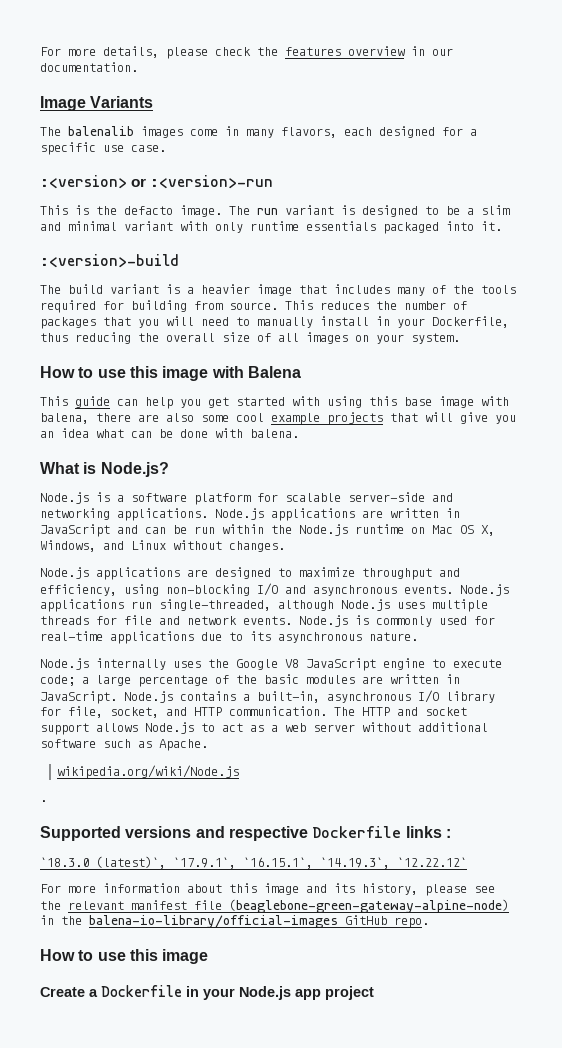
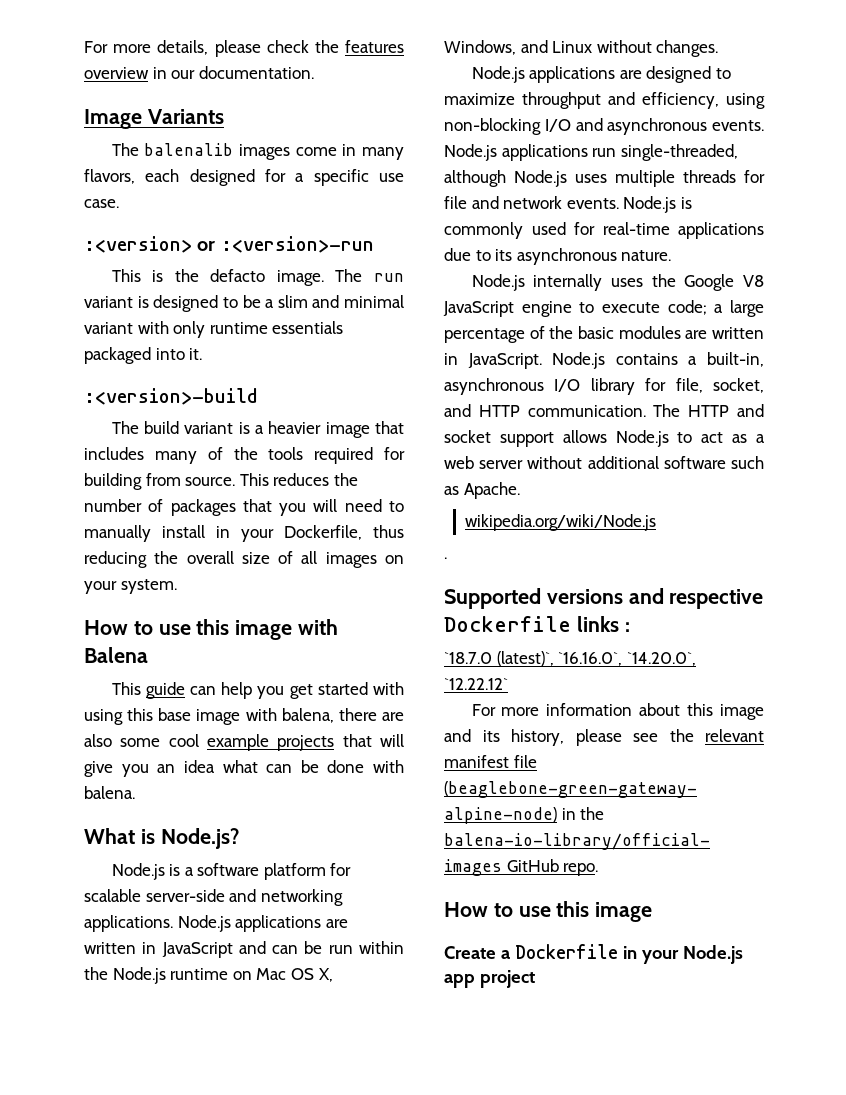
[40,856,390,869] `18.3.0 (latest)`, `17.9.1`, `16.15.1`, `14.19.3`, -> [444,651,696,666] `18.7.0 (latest)`, `16.16.0`, `14.20.0`,

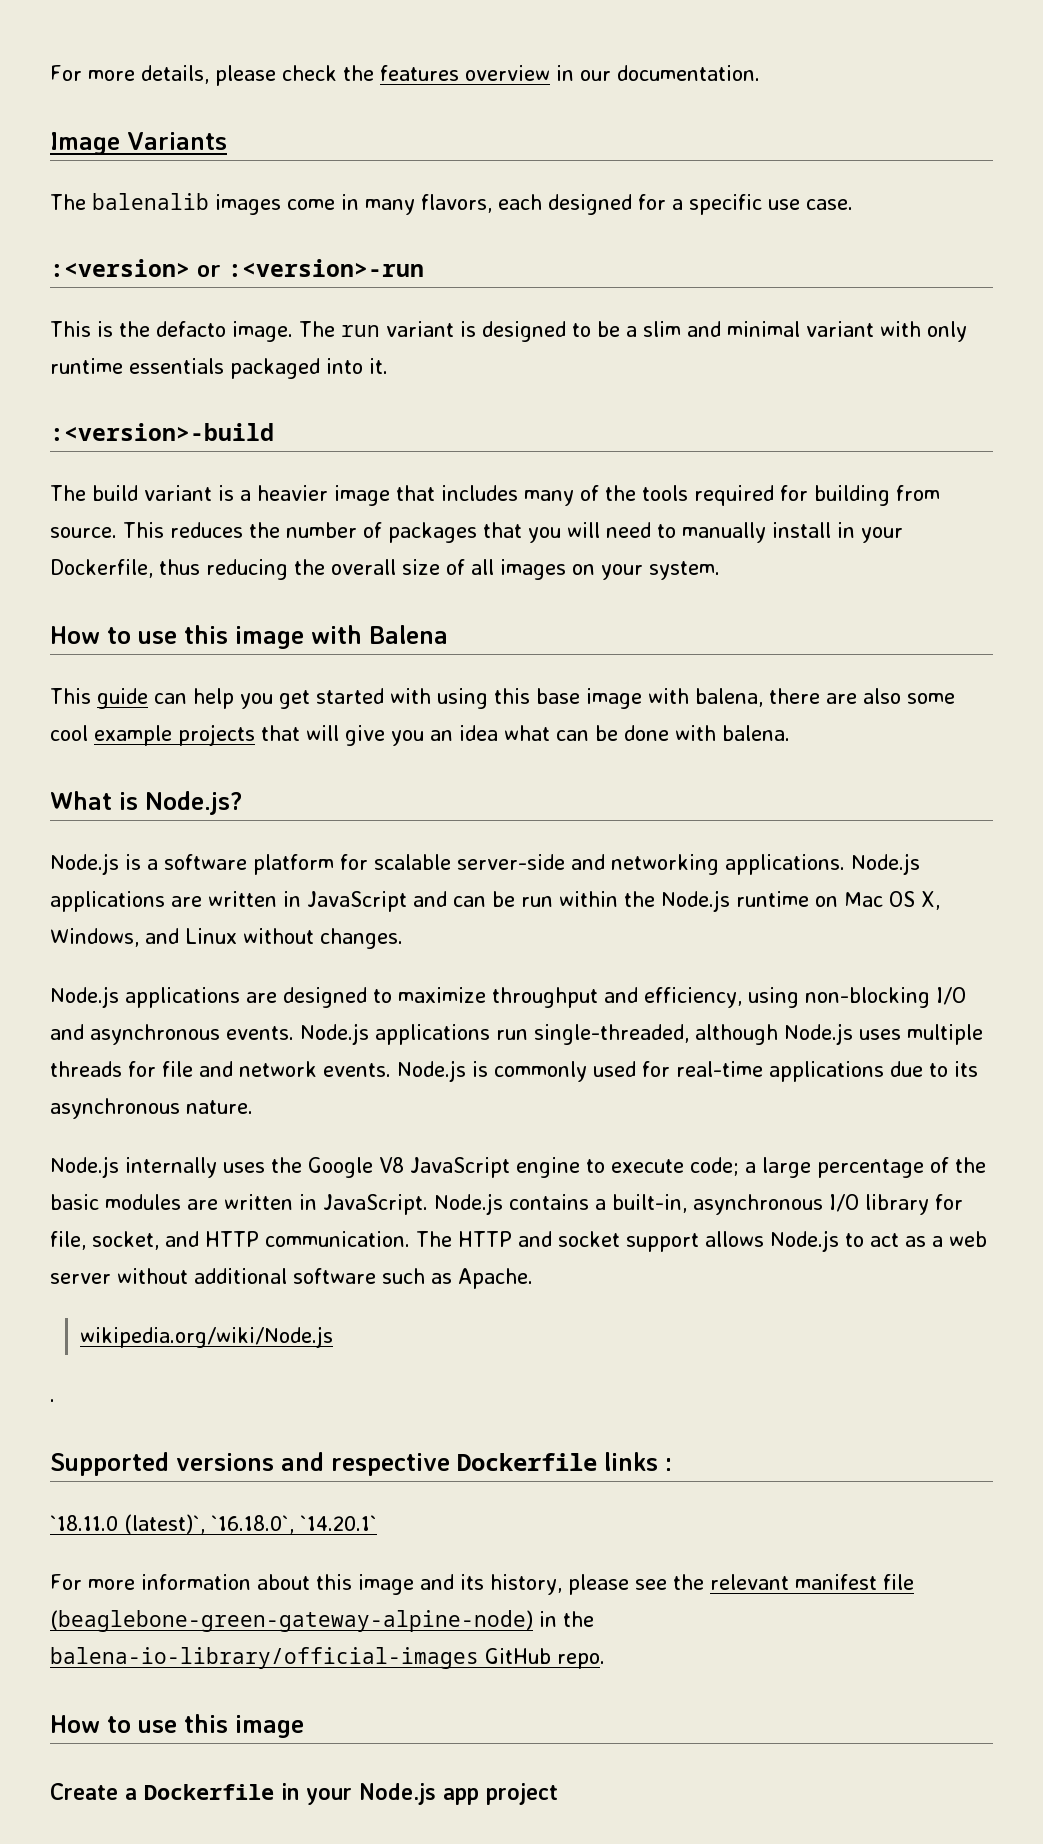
[444,651,696,666] [444,678,508,690] `18.7.0 (latest)`, `16.16.0`, `14.20.0`, `12.22.12` -> [50,1514,377,1534] `18.11.0 (latest)`, `16.18.0`, `14.20.1`

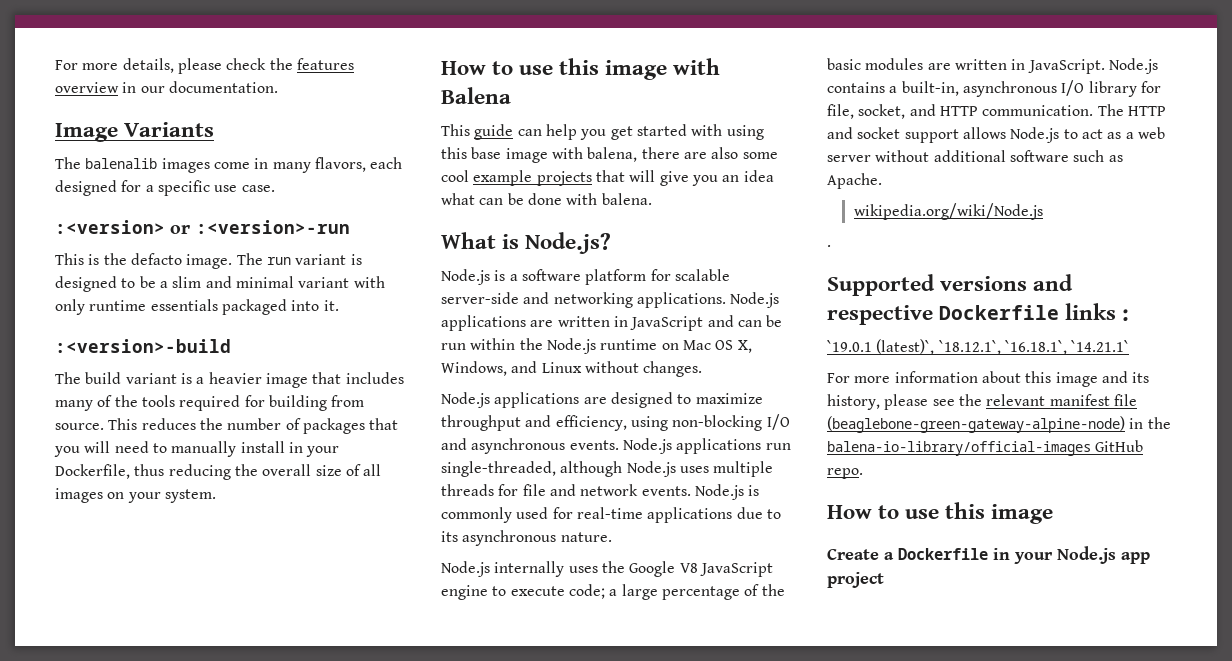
[50,1514,377,1534] `18.11.0 (latest)`, `16.18.0`, `14.20.1` -> [827,339,1130,355] `19.0.1 (latest)`, `18.12.1`, `16.18.1`, `14.21.1`

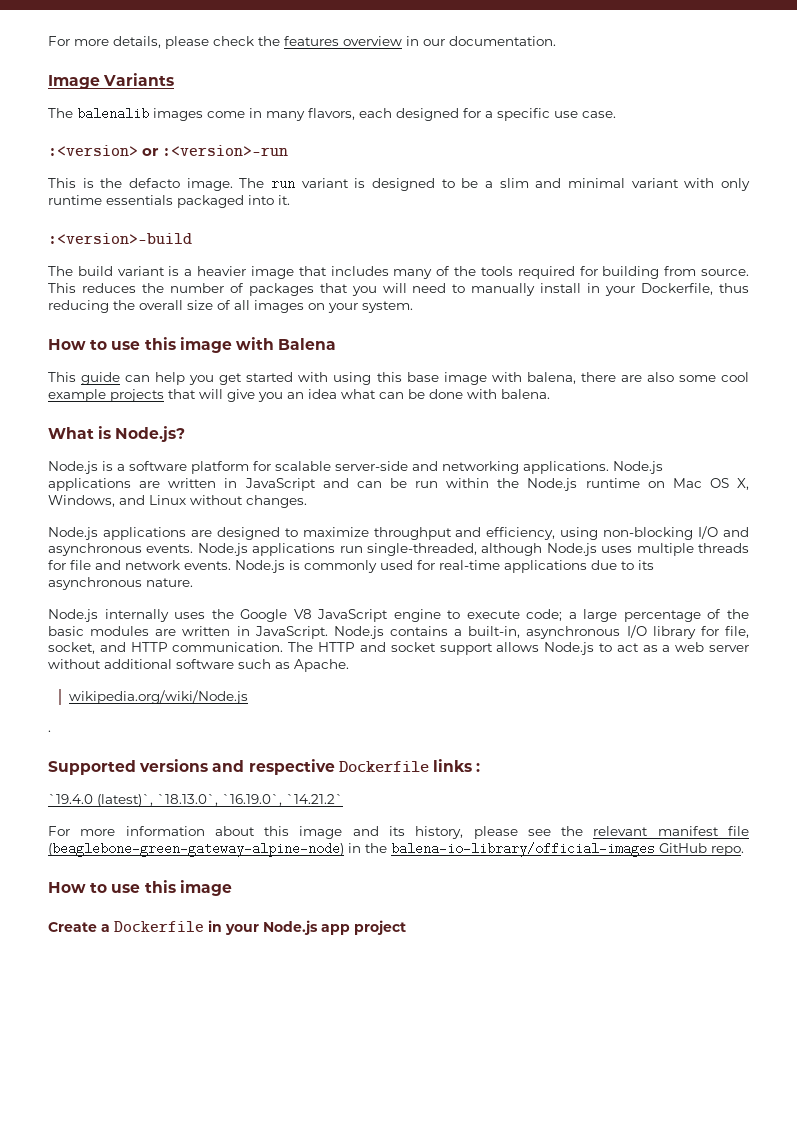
[827,339,1130,355] `19.0.1 (latest)`, `18.12.1`, `16.18.1`, `14.21.1` -> [48,794,343,807] `19.4.0 (latest)`, `18.13.0`, `16.19.0`, `14.21.2`

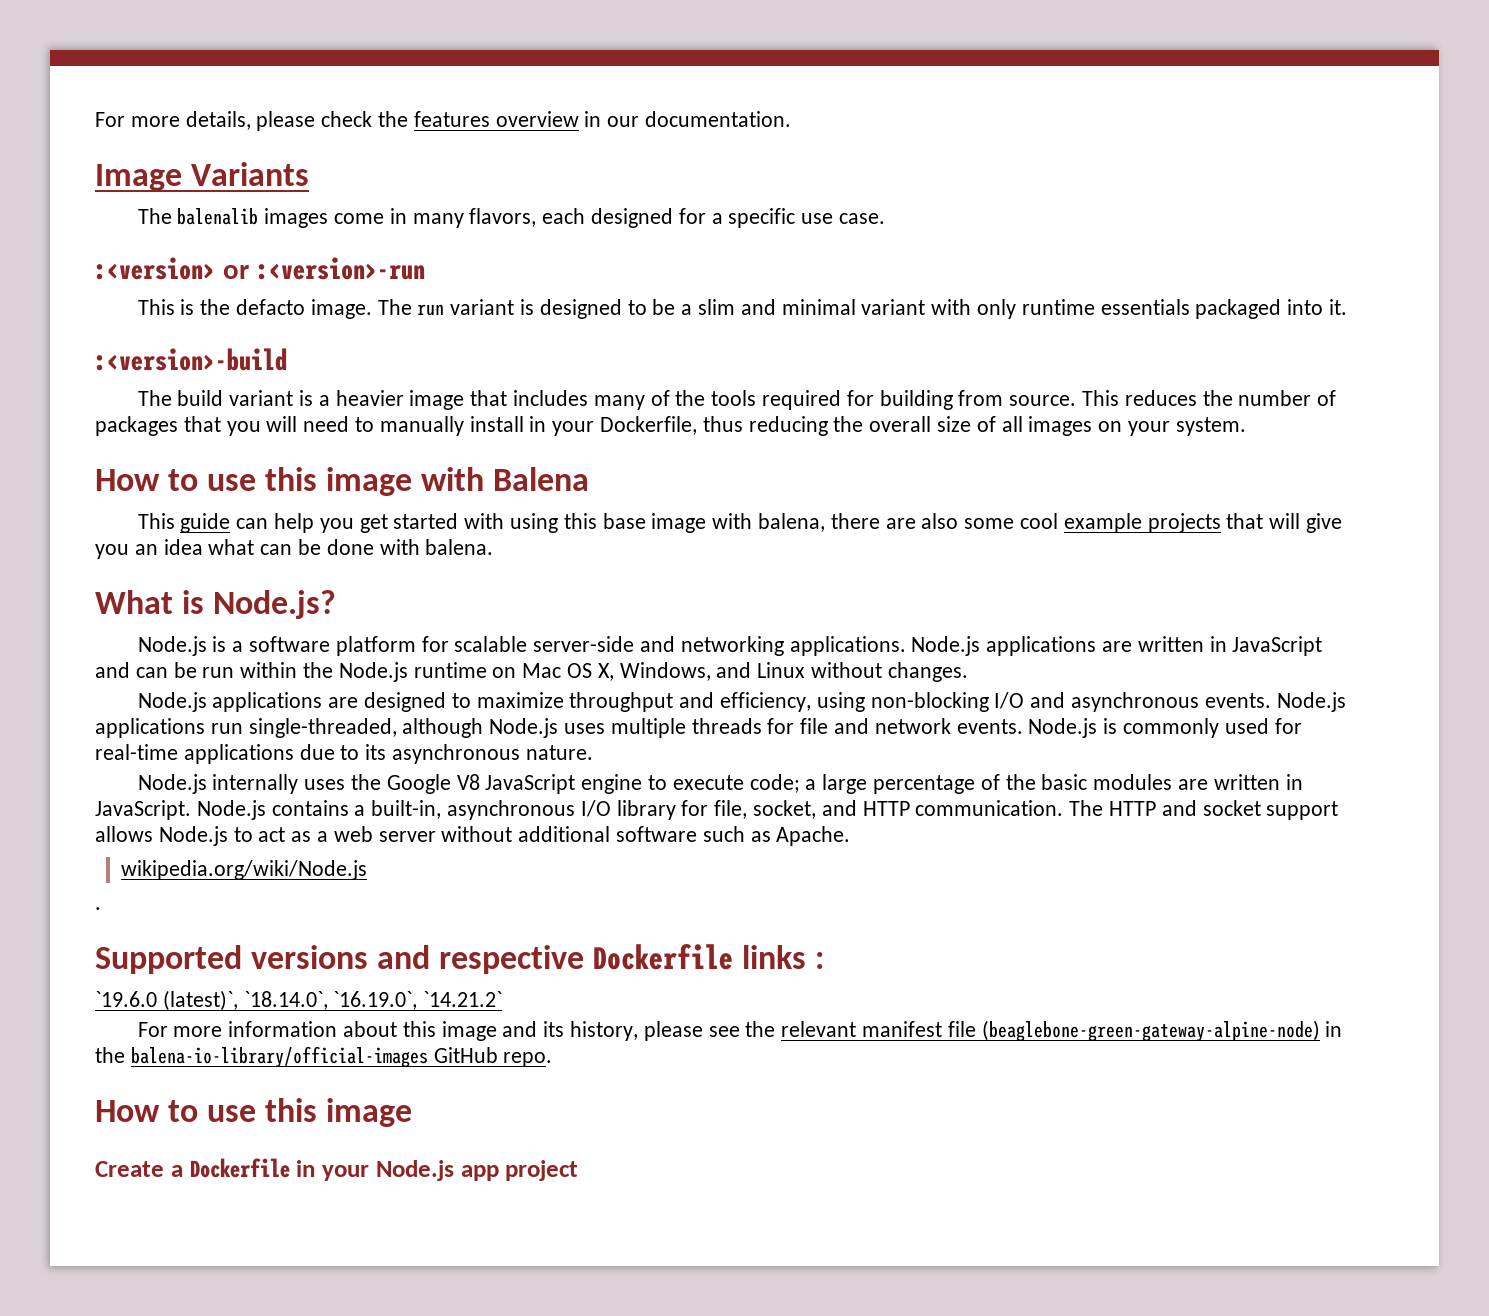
[48,794,218,807] `19.4.0 (latest)`, `18.13.0`, -> [95,990,328,1011] `19.6.0 (latest)`, `18.14.0`,

